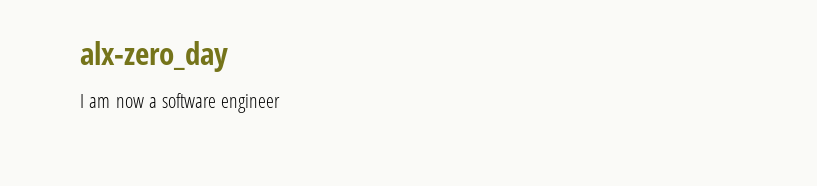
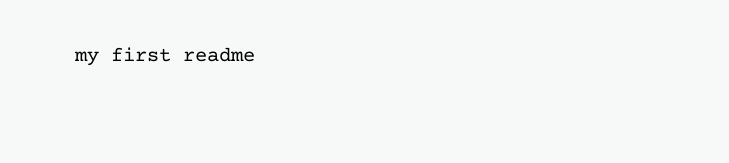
[80,41,228,72] [80,93,281,113] alx-zero_day // I am now a software engineer -> [74,47,255,66] my first readme

